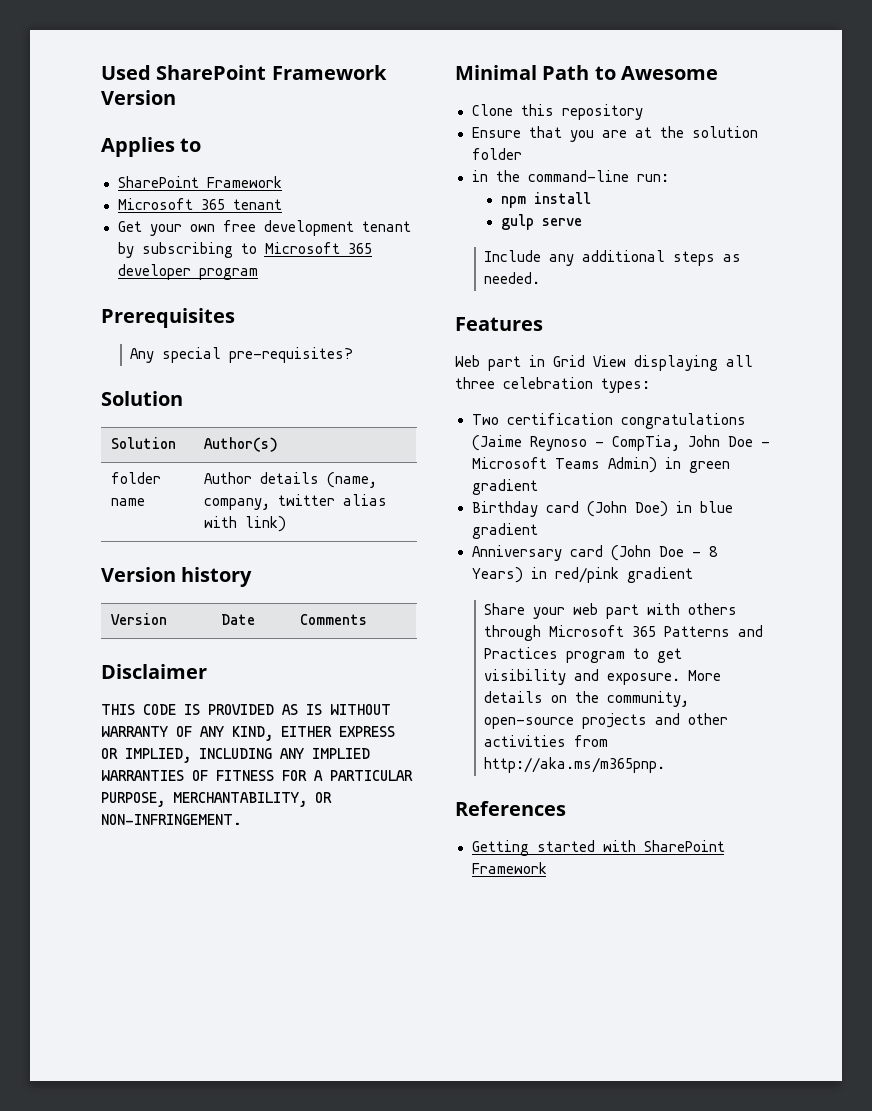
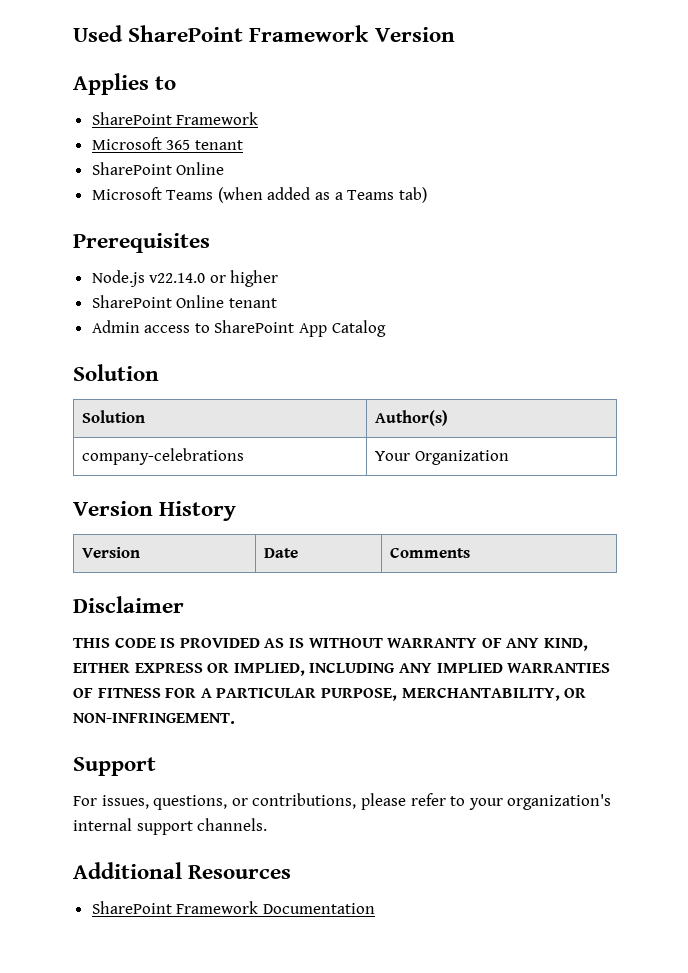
[117,220,411,236] [117,242,372,258] [117,264,258,280] [101,308,235,328] [130,347,354,363] [101,391,183,406] [111,437,177,449] [204,437,279,452] [111,472,162,484] [111,498,146,506] [204,472,378,488] [204,494,388,510] [204,516,287,532] [101,567,253,587] Get your own free development tenant by subscribing to Microsoft 365 developer program // Prerequisites // Any special pre-requisites? // Solution // Solution | Author(s) // folder name | Author details (name, company, twitter alias with link) // Version history -> [91,162,225,175] [91,187,427,203] [73,233,210,253] [91,270,279,287] [91,295,277,308] [91,320,386,337] [73,364,159,381] [82,410,146,423] [375,410,449,426] [82,448,245,465] [375,450,509,465] [73,501,237,521] SharePoint Online // Microsoft Teams (when added as a Teams tab) // Prerequisites // Node.js v22.14.0 or higher // SharePoint Online tenant // Admin access to SharePoint App Catalog // Solution // Solution | Author(s) // company-celebrations | Your Organization // Version History
[455,65,718,80] [471,104,643,120] [471,126,758,142] [471,148,522,160] [471,170,669,182] [500,192,591,208] [500,214,582,230] [484,250,742,266] [484,272,541,284] [455,317,543,331] [455,355,753,371] [455,377,650,393] [471,413,746,429] [471,435,770,451] [471,457,730,473] [471,479,538,495] [471,501,733,517] [471,523,538,539] [471,545,718,561] [471,567,693,583] [484,603,738,619] [484,625,764,641] [484,647,683,663] [484,669,722,685] [484,691,690,707] [484,713,729,729] [484,735,609,747] [484,757,666,773] [455,801,566,816] [471,840,725,856] [471,862,547,874] Minimal Path to Awesome // Clone this repository // Ensure that you are at the solution folder // in the command-line run: // npm install // gulp serve // Include any additional steps as needed. // Features // Web part in Grid View displaying all three celebration types: // Two certification congratulations (Jaime Reynoso - CompTia, John Doe - Microsoft Teams Admin) in green gradient // Birthday card (John Doe) in blue gradient // Anniversary card (John Doe - 8 Years) in red/pink gradient // Share your web part with others through Microsoft 365 Patterns and Practices program to get visibility and exposure. More details on the community, open-source projects and other activities from http://aka.ms/m365pnp. // References // Getting started with SharePoint Framework -> [73,757,156,776] [73,793,612,810] [73,818,268,835] [73,862,292,879] [91,901,375,914] Support // For issues, questions, or contributions, please refer to your organization's internal support channels. // Additional Resources // SharePoint Framework Documentation

